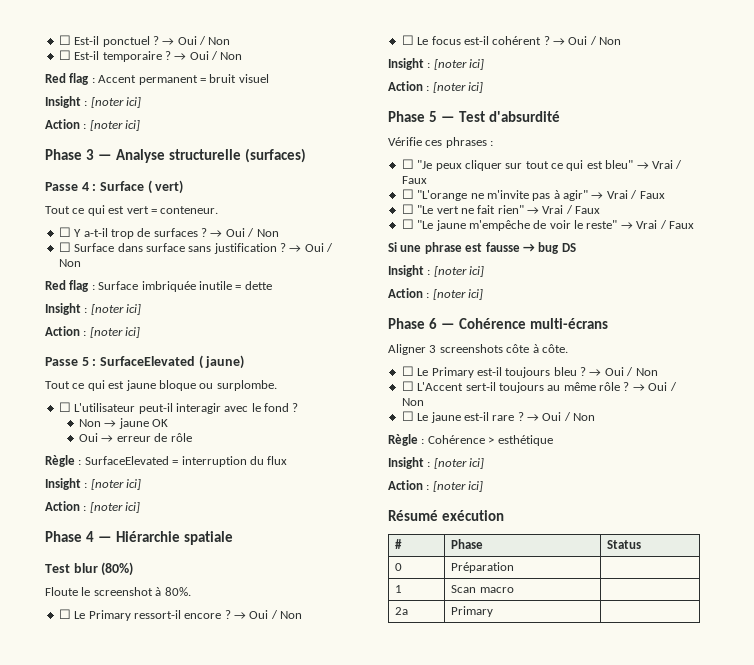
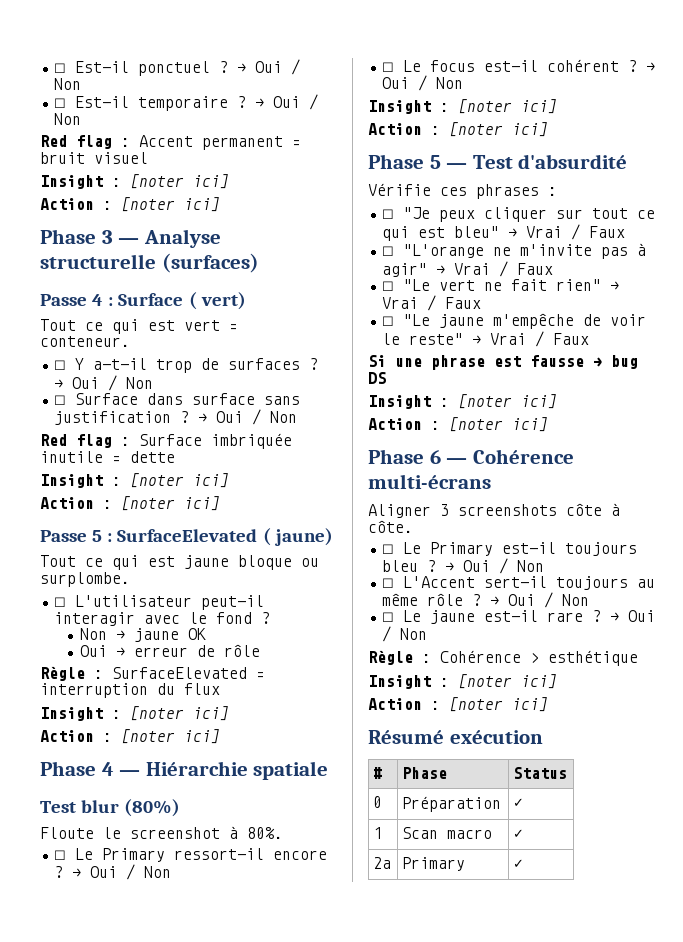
(515, 567) none -> [513,798,525,807] ✓
(514, 590) none -> [513,829,525,838] ✓
(494, 611) none -> [513,859,525,868] ✓

